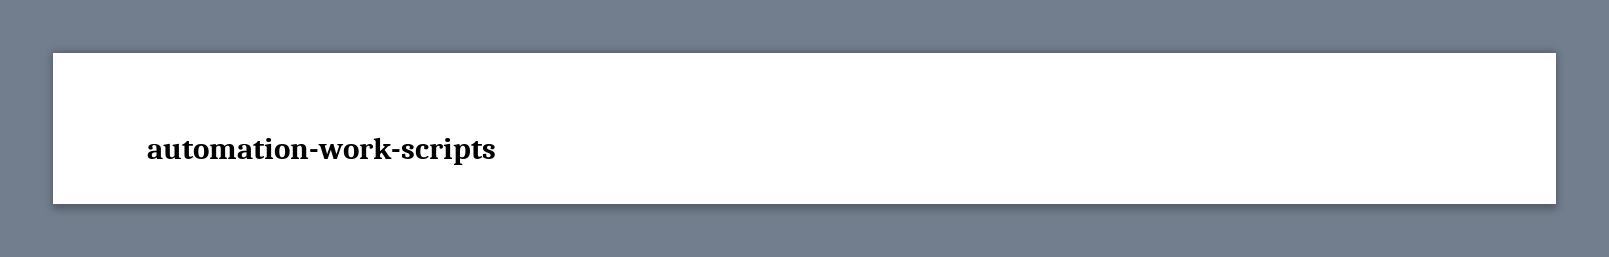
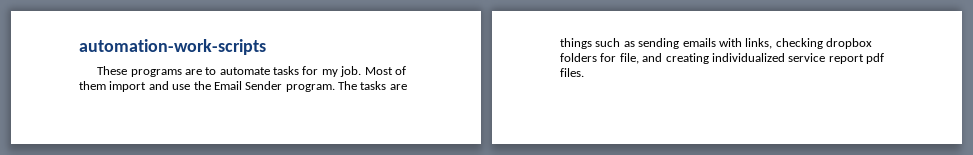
(496, 151) none -> [97,66,406,77] [79,81,407,92] [560,38,872,49] [560,53,884,64] [560,68,584,77] // These programs are to automate tasks for my job. Most of them import and use the Email Sender program. The tasks are things such as sending emails with links, checking dropbox folders for file, and creating individualized service report pdf files.

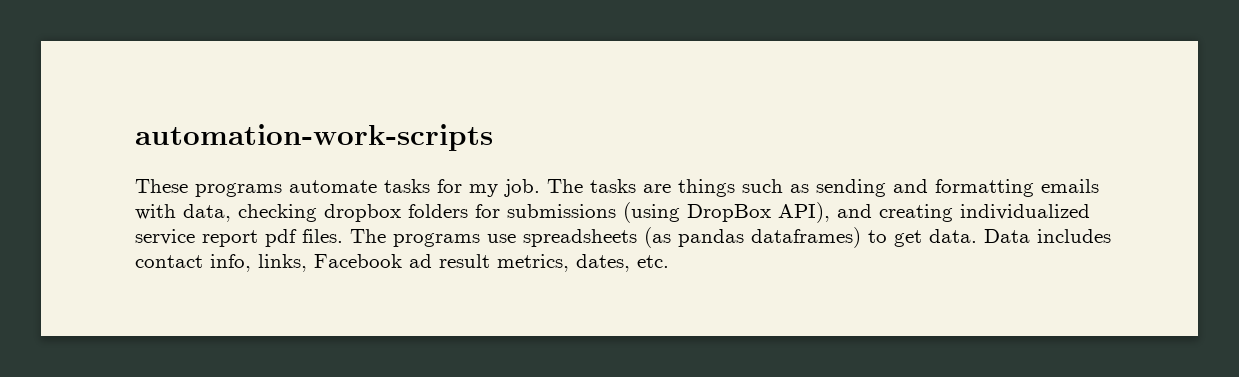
[184,67,217,75] are to -> (282, 190) none
[364,66,406,75] [79,81,335,92] Most of them import and use the Email Sender program. -> (540, 188) none
(680, 43) none -> [893,179,1034,197] and formatting
[745,38,773,49] links, -> [183,204,231,222] data,
[619,53,639,64] file, -> [507,202,830,223] submissions (using DropBox API),
(584, 72) none -> [350,227,1111,248] [135,254,669,272] The programs use spreadsheets (as pandas dataframes) to get data. Data includes contact info, links, Facebook ad result metrics, dates, etc.

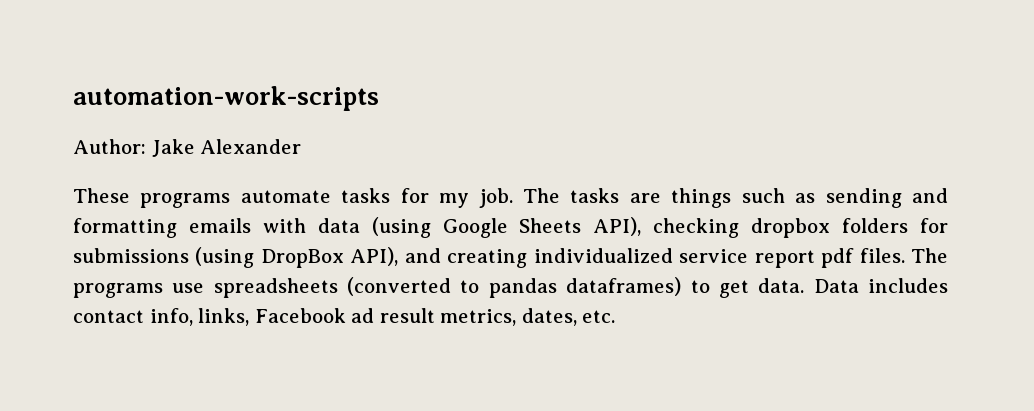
(493, 137) none -> [73,139,302,157] // Author: Jake Alexander
[183,204,231,222] data, -> [317,217,642,238] data (using Google Sheets API),
[644,227,671,248] (as -> [347,277,480,296] (converted to

